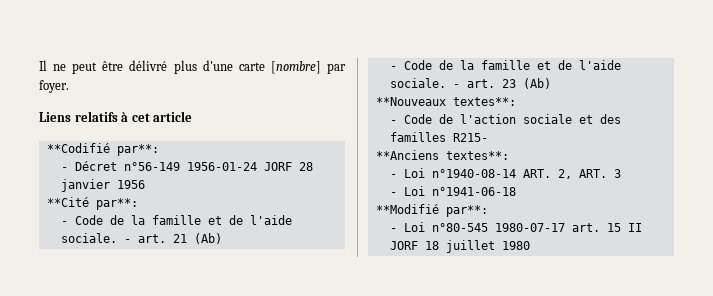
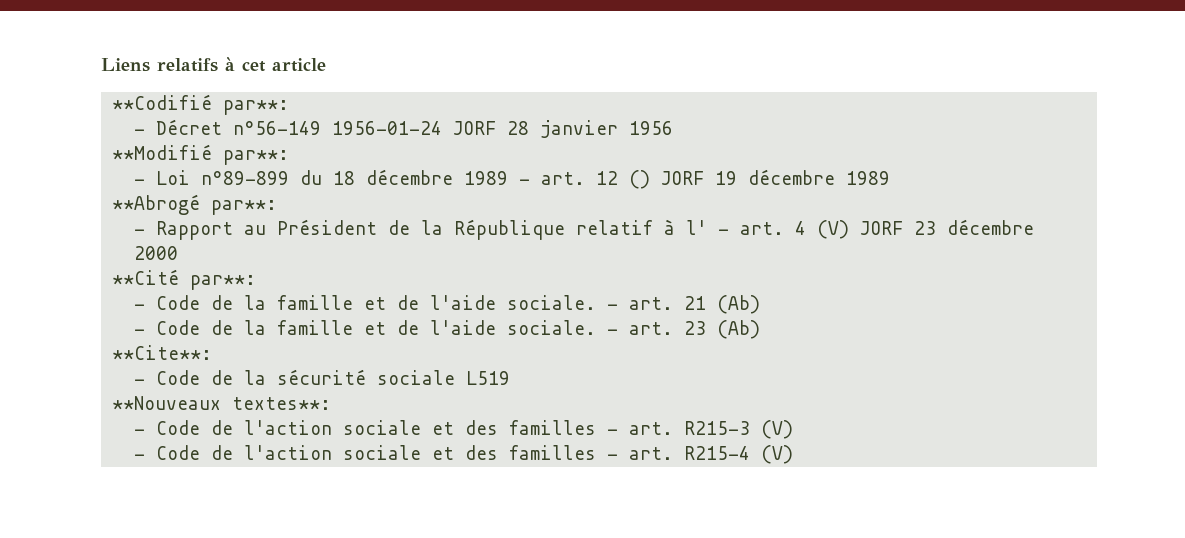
[39,60,346,74] [39,80,69,93] Il ne peut être délivré plus d'une carte [nombre] par foyer. // -> (101, 65) none
(145, 184) none -> [112,144,290,165] [134,169,891,189] [112,194,278,215] [134,219,1035,240] [134,246,179,260] // **Modifié par**: // - Loi n°89-899 du 18 décembre 1989 - art. 12 () JORF 19 décembre 1989 // **Abrogé par**: // - Rapport au Président de la République relatif à l' - art. 4 (V) JORF 23 décembre 2000
(551, 83) none -> [112,345,213,360] [134,369,511,385] // **Cite**: // - Code de la sécurité sociale L519
[452,133,488,142] [375,150,509,160] [389,168,621,179] [389,186,516,196] [375,204,488,217] [389,222,642,232] [389,240,530,253] R215- // **Anciens textes**: // - Loi n°1940-08-14 ART. 2, ART. 3 // - Loi n°1941-06-18 // **Modifié par**: // - Loi n°80-545 1980-07-17 art. 15 II JORF 18 juillet 1980 -> [607,420,794,439] [134,445,794,464] - art. R215-3 (V) // - Code de l'action sociale et des familles - art. R215-4 (V)

